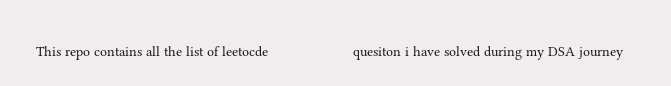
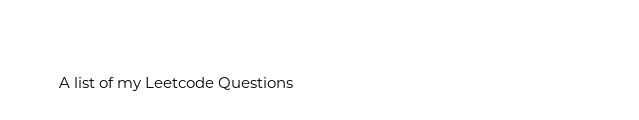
[36,46,624,60] This repo contains all the list of leetocde quesiton i have solved during my DSA journey -> [59,77,294,91] A list of my Leetcode Questions

